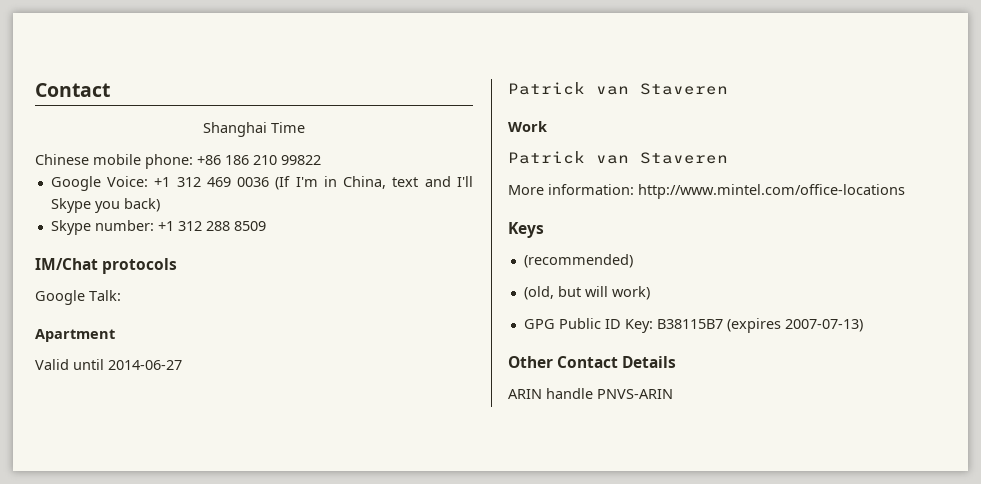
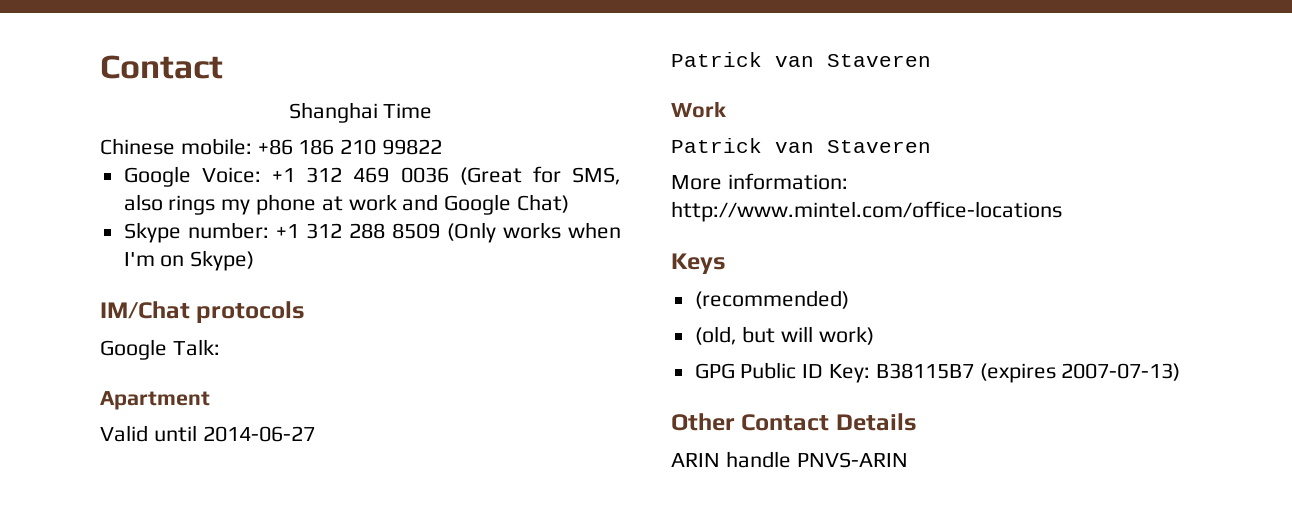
[93,154,193,169] mobile phone: -> [180,138,252,155] mobile:
[275,176,473,190] [50,198,160,213] (If I'm in China, text and I'll Skype you back) -> [459,166,621,185] [123,194,570,215] (Great for SMS, also rings my phone at work and Google Chat)
(266, 226) none -> [446,222,621,243] [123,250,255,271] (Only works when I'm on Skype)

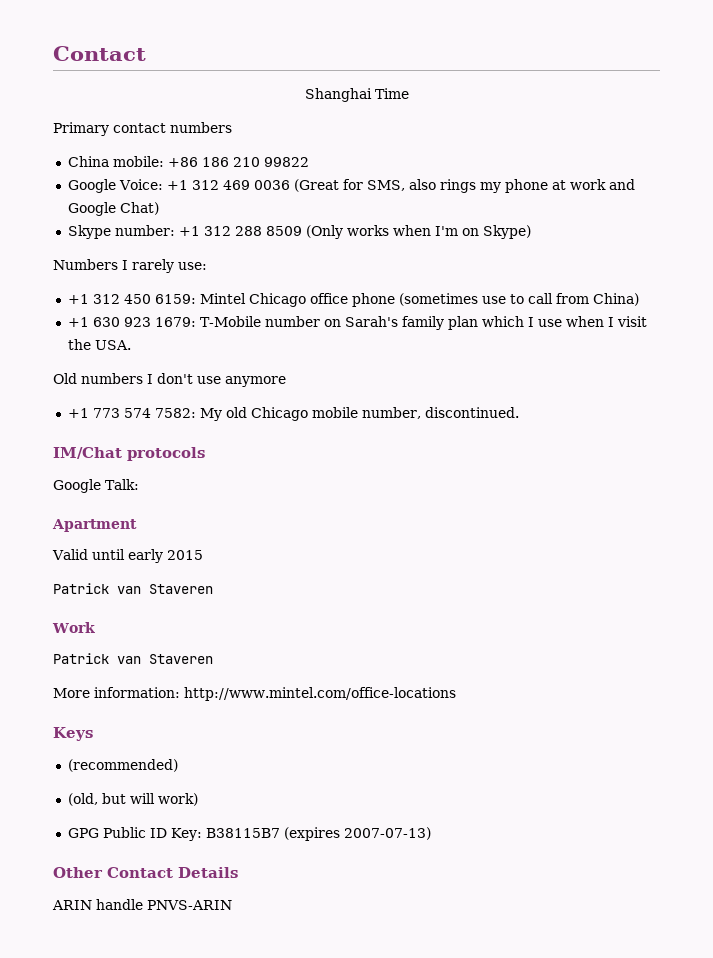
[100,138,175,155] Chinese -> [53,122,232,136] [67,156,109,167] Primary contact numbers // China
(255, 260) none -> [53,259,207,273] [67,293,639,307] [67,316,647,330] [67,339,131,350] [53,373,286,387] [67,407,519,421] // Numbers I rarely use: // +1 312 450 6159: Mintel Chicago office phone (sometimes use to call from China) // +1 630 923 1679: T-Mobile number on Sarah's family plan which I use when I visit the USA. // Old numbers I don't use anymore // +1 773 574 7582: My old Chicago mobile number, discontinued.
[202,426,315,442] 2014-06-27 -> [127,549,203,563] early 2015

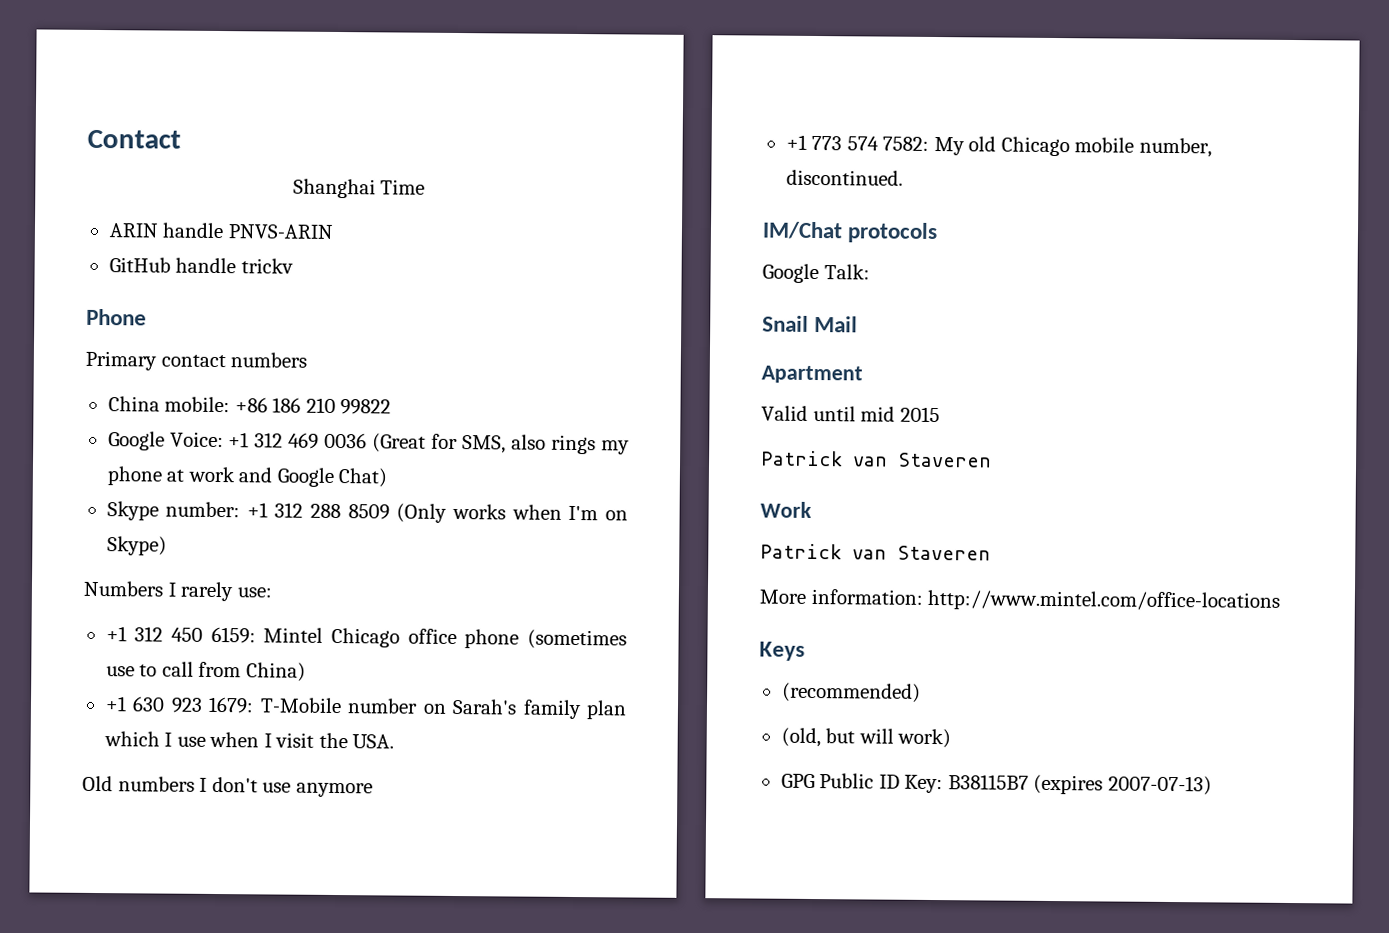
(409, 93) none -> [108,222,334,239] [108,257,293,274] [86,308,147,326] // ARIN handle PNVS-ARIN // GitHub handle trickv // Phone
(139, 484) none -> [762,315,859,333] // Snail Mail
[127,549,163,563] early -> [860,406,896,422] mid
[53,867,238,878] [52,899,232,910] // Other Contact Details // ARIN handle PNVS-ARIN -> (1212, 785) none

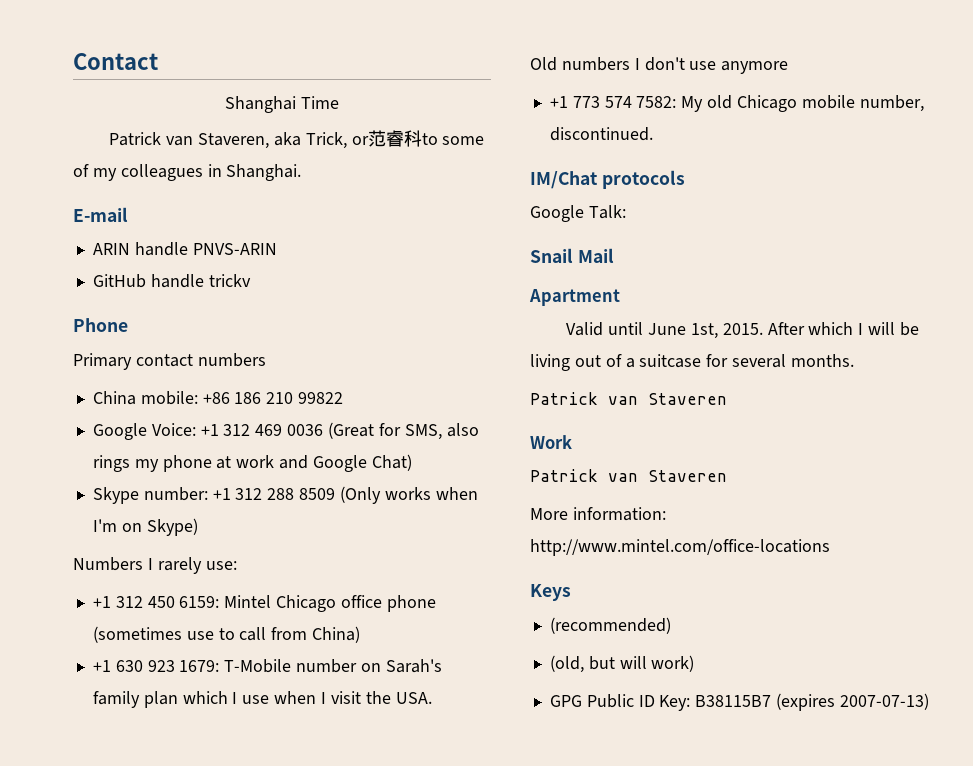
(426, 187) none -> [109,130,485,149] [73,164,302,181] [73,207,128,222] // Patrick van Staveren, aka Trick, or范睿科to some of my colleagues in Shanghai. // E-mail
[860,406,940,423] mid 2015 -> [647,322,919,339] [530,354,855,371] June 1st, 2015. After which I will be living out of a suitcase for several months.

